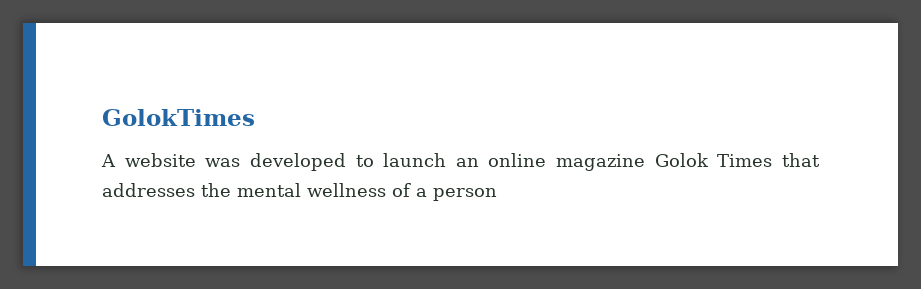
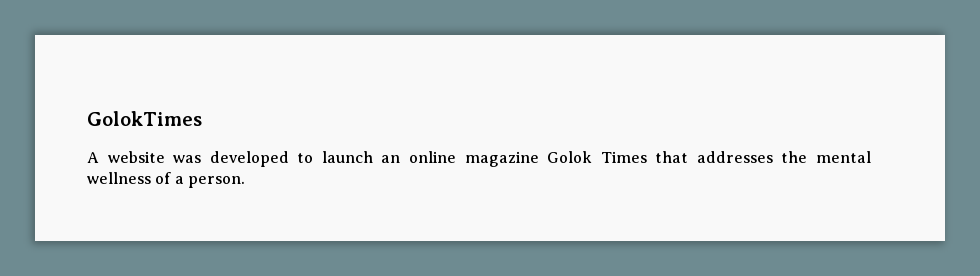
[433,188,497,201] person -> [187,176,245,188] person.

